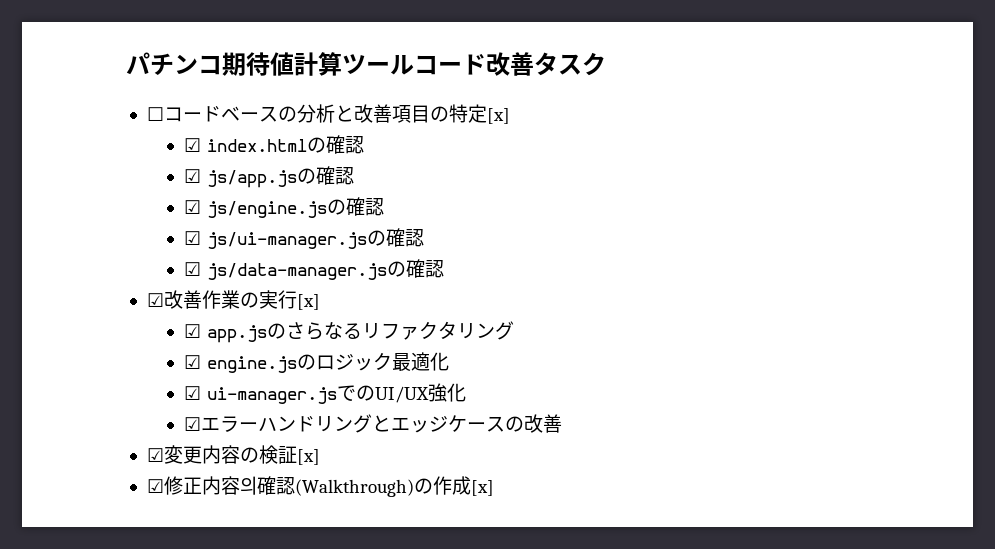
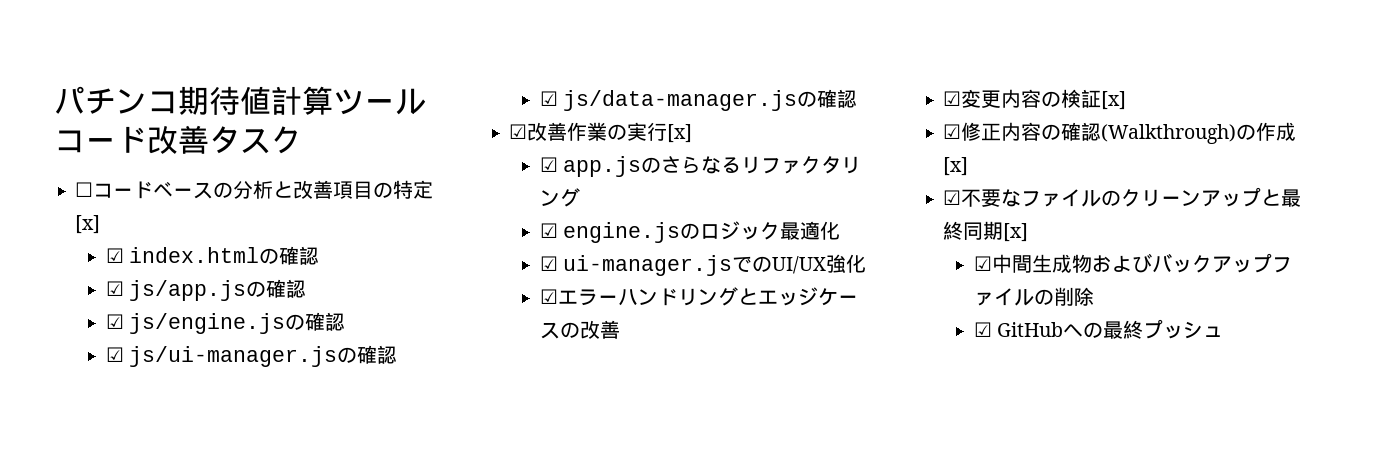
[239,476,257,495] 의 -> [1041,124,1062,140] の
(494, 488) none -> [943,187,1302,207] [943,221,1029,242] [973,253,1292,273] [973,287,1094,306] [973,319,1223,339] // ☑不要なファイルのクリーンアップと最終同期[x] // ☑中間生成物およびバックアップファイルの削除 // ☑ GitHubへの最終プッシュ

